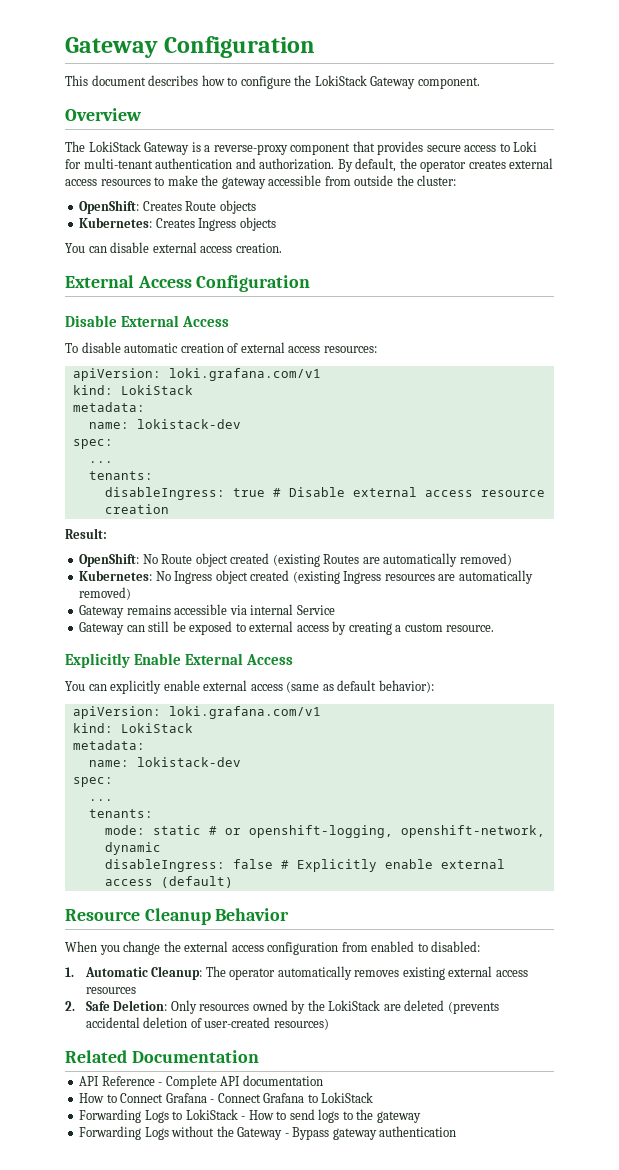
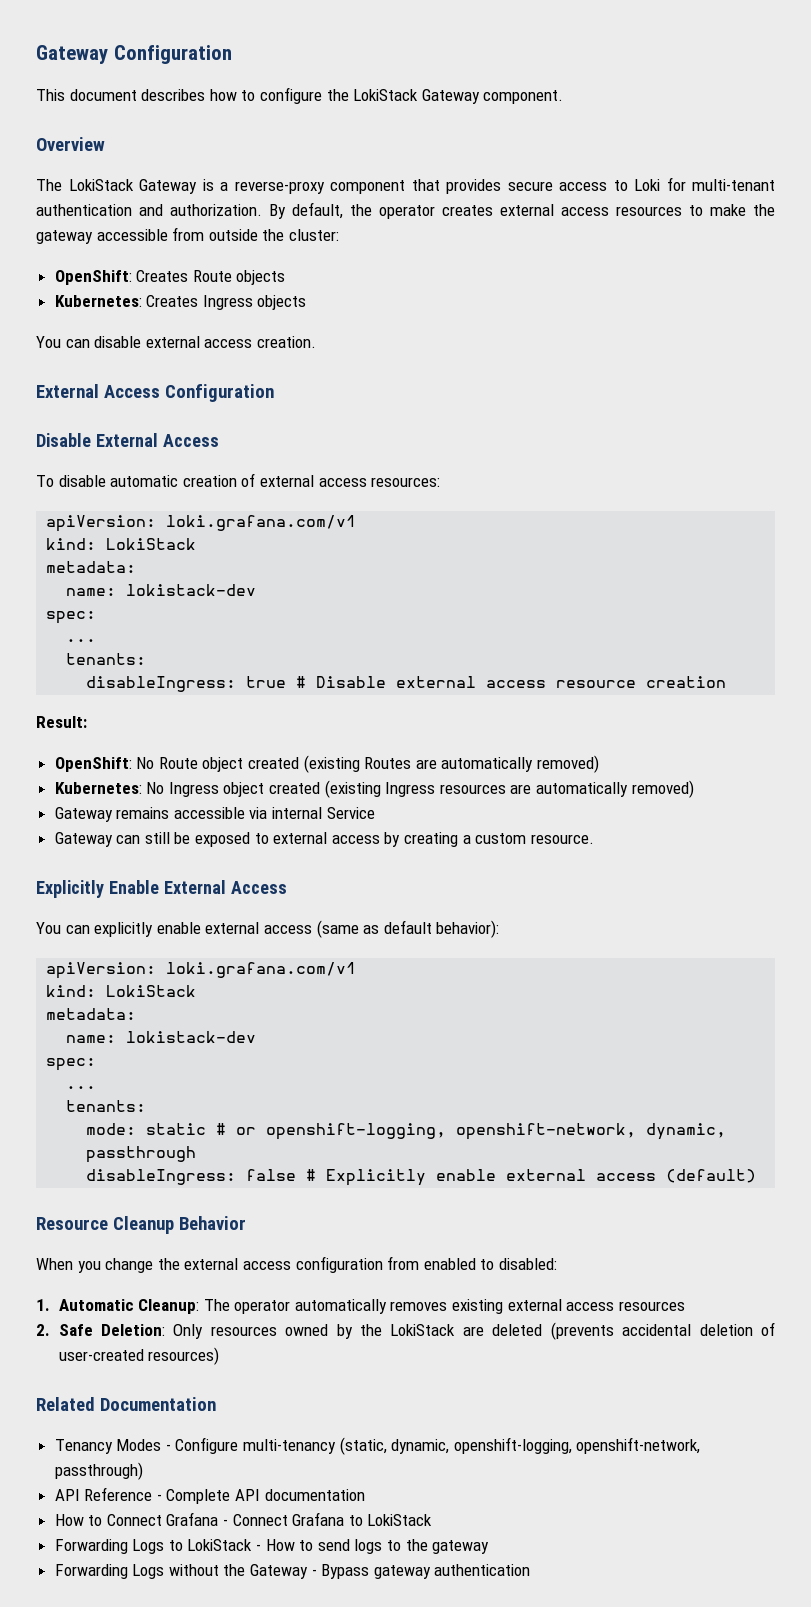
[104,842,161,855] dynamic -> [646,1123,727,1140] [86,1146,197,1163] dynamic, passthrough
(259, 1056) none -> [54,1437,701,1455] [54,1462,143,1480] // Tenancy Modes - Configure multi-tenancy (static, dynamic, openshift-logging, openshift-network, passthrough)

